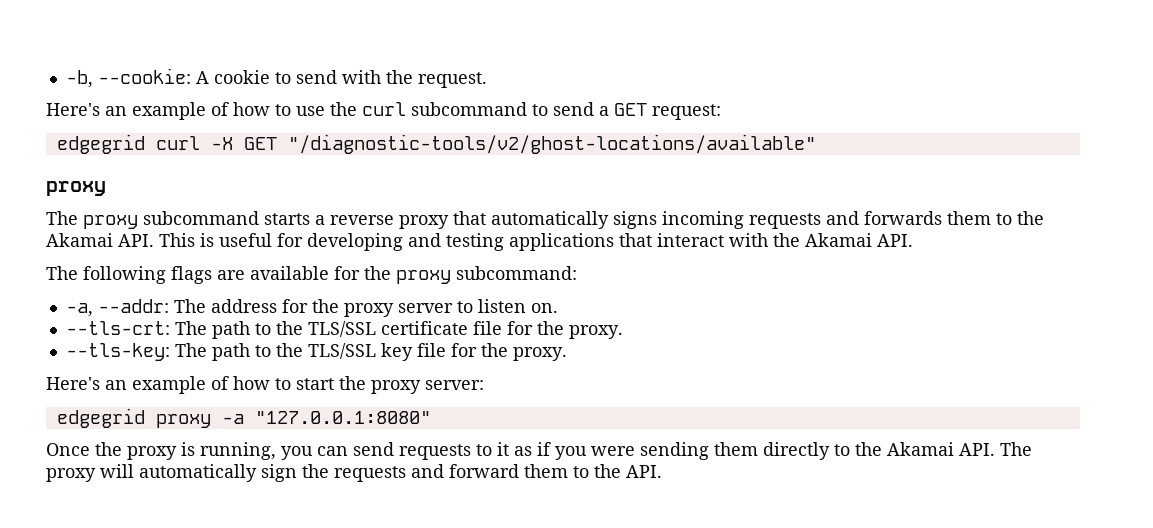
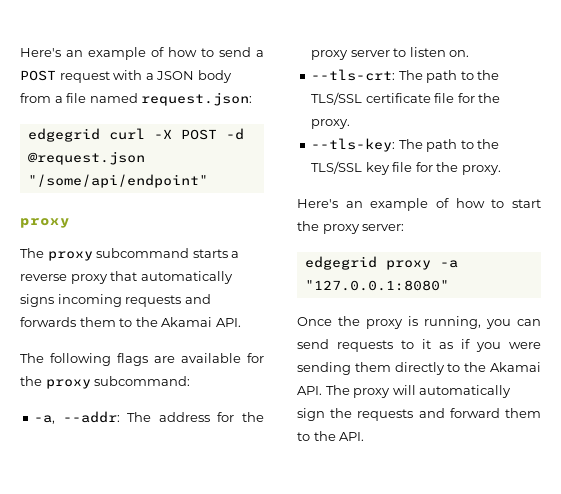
[65,68,487,88] [46,102,721,120] -b, --cookie: A cookie to send with the request. // Here's an example of how to use the curl subcommand to send a GET request: -> [20,47,264,60] [20,70,232,83] [20,92,253,106] Here's an example of how to send a POST request with a JSON body from a file named request.json:
[243,134,816,154] GET "/diagnostic-tools/v2/ghost-locations/available" -> [180,128,244,140] [27,151,145,165] [27,174,208,188] POST -d @request.json "/some/api/endpoint"
[159,233,913,251] This is useful for developing and testing applications that interact with the Akamai API. -> (241, 322) none

